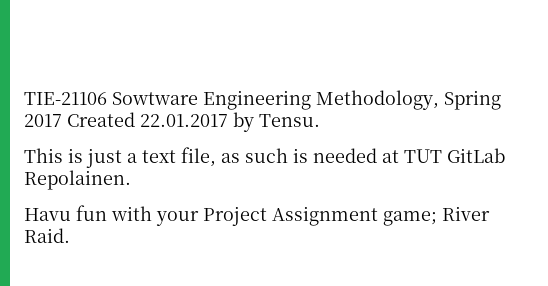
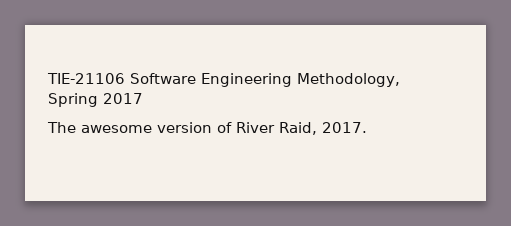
[112,92,198,105] Sowtware -> [130,73,196,84] Software
[67,112,320,132] [24,147,505,168] [24,170,131,190] [24,205,490,226] [24,228,70,243] Created 22.01.2017 by Tensu. // This is just a text file, as such is needed at TUT GitLab Repolainen. // Havu fun with your Project Assignment game; River Raid. -> [47,122,367,135] // The awesome version of River Raid, 2017.

